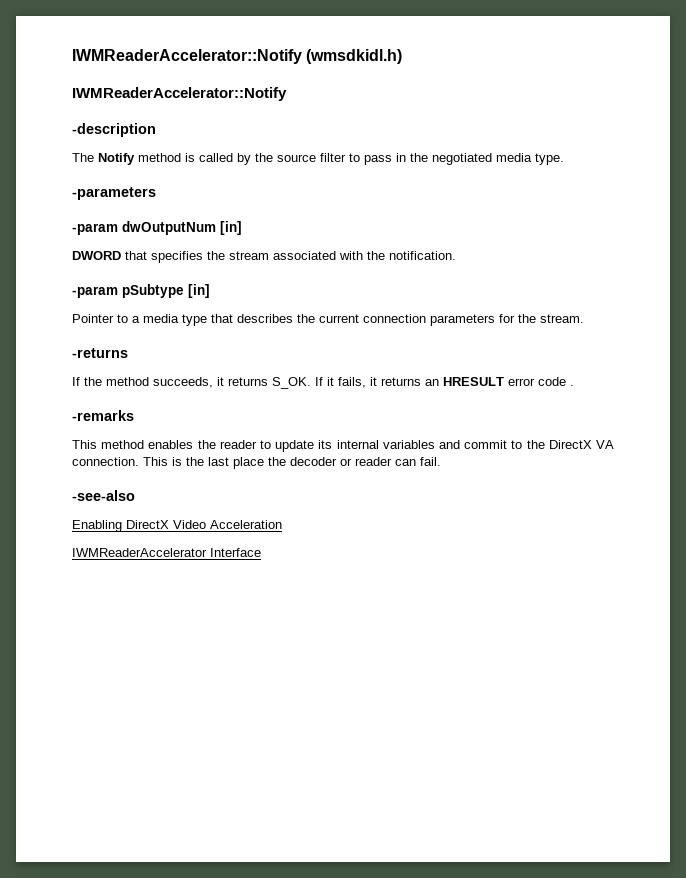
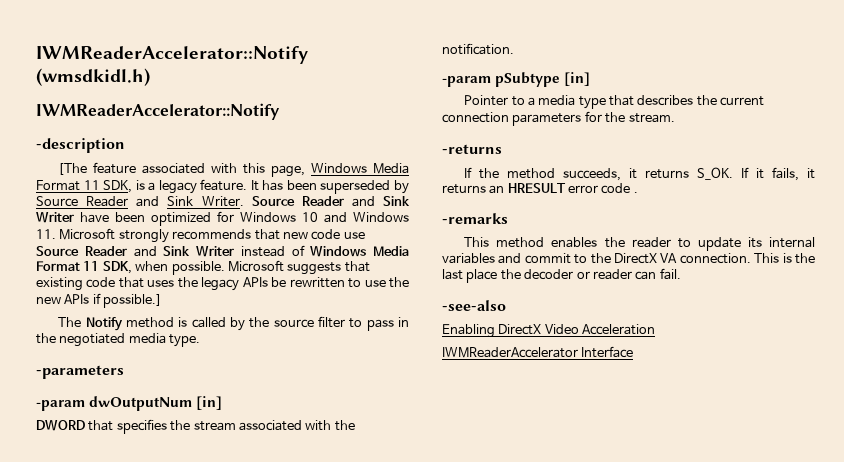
(156, 130) none -> [58,162,409,177] [36,179,409,194] [36,196,410,207] [36,211,409,226] [36,228,365,243] [36,245,409,257] [36,260,370,275] [36,277,410,291] [36,293,163,308] // [The feature associated with this page, Windows Media Format 11 SDK, is a legacy feature. It has been superseded by Source Reader and Sink Writer. Source Reader and Sink Writer have been optimized for Windows 10 and Windows 11. Microsoft strongly recommends that new code use Source Reader and Sink Writer instead of Windows Media Format 11 SDK, when possible. Microsoft suggests that existing code that uses the legacy APIs be rewritten to use the new APIs if possible.]

